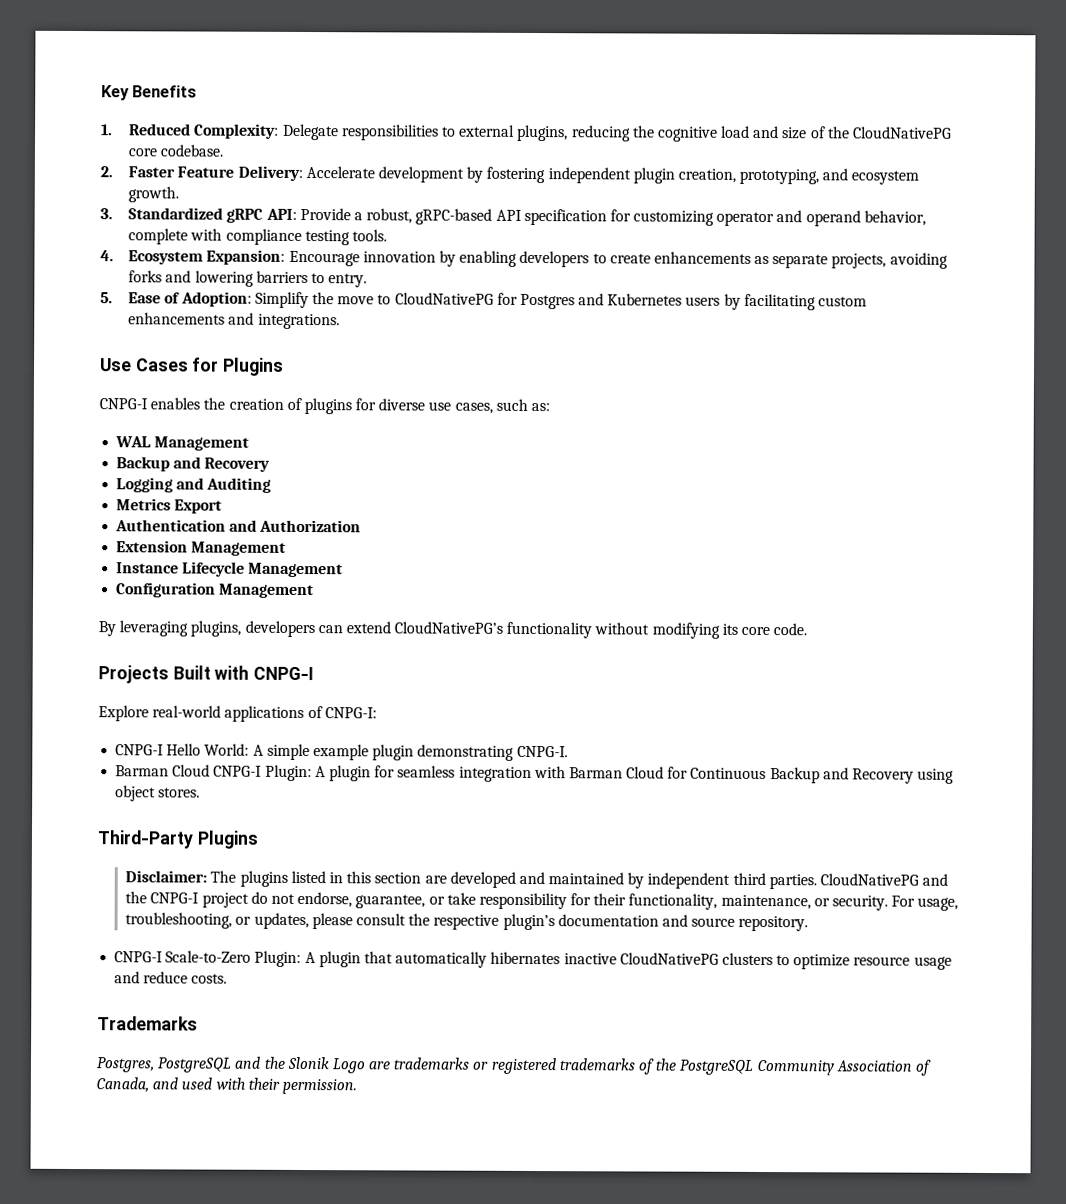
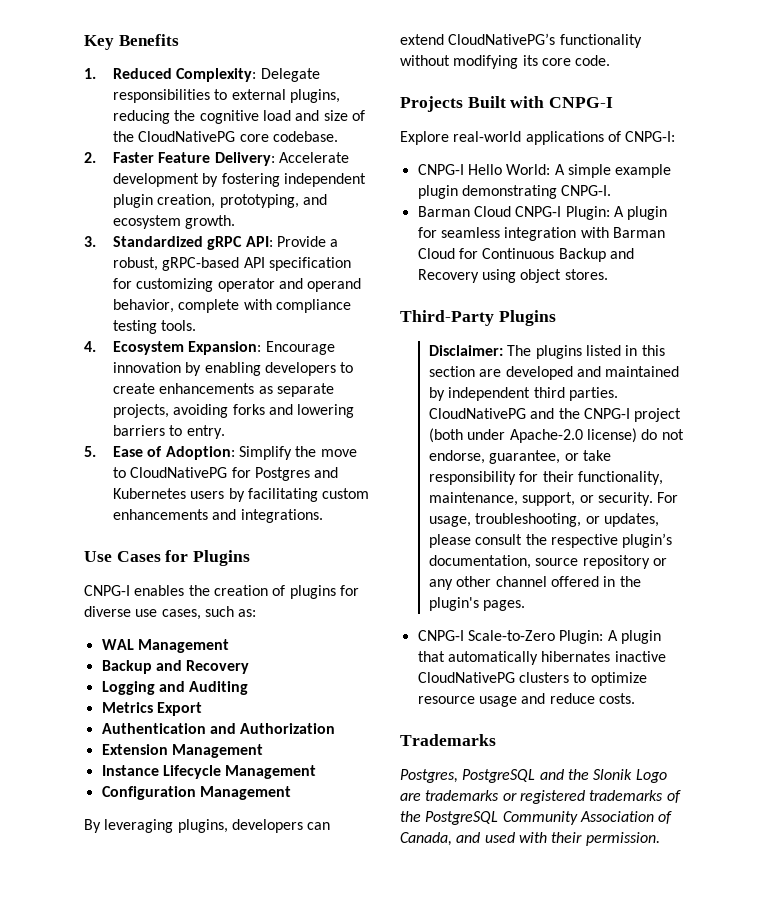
(249, 900) none -> [428,428,637,443] (both under Apache-2.0 license)
(811, 902) none -> [522,492,576,506] support,
[557,914,809,932] documentation and source repository. -> [428,555,667,569] [428,576,641,590] [428,597,526,611] documentation, source repository or any other channel offered in the plugin's pages.

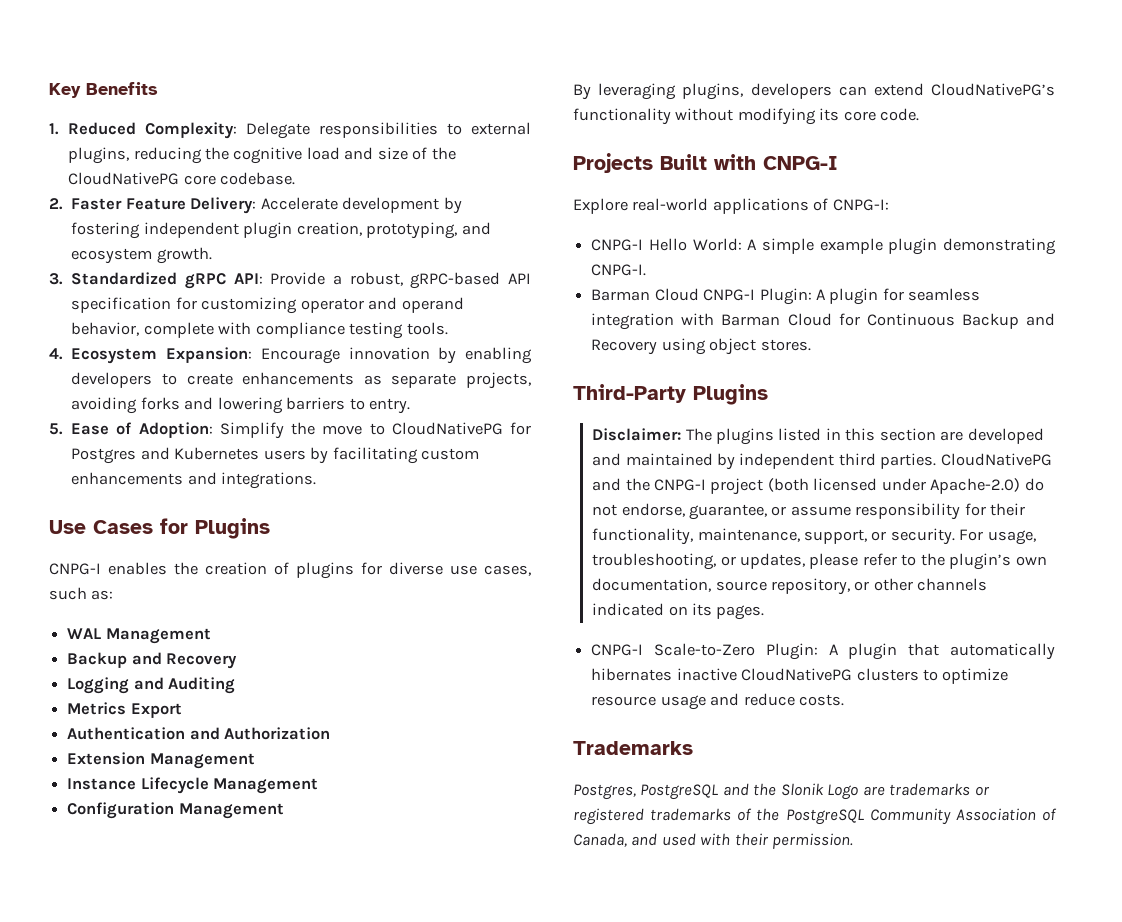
[467,428,637,443] under Apache-2.0 license) -> [813,478,1021,494] licensed under Apache-2.0)
[582,450,611,461] take -> [790,506,851,516] assume
[475,533,673,548] [428,555,667,569] [428,576,641,590] [428,597,479,611] consult the respective plugin’s documentation, source repository or any other channel offered in the plugin's -> [862,553,1047,570] [592,578,988,595] [592,603,712,616] refer to the plugin’s own documentation, source repository, or other channels indicated on its

